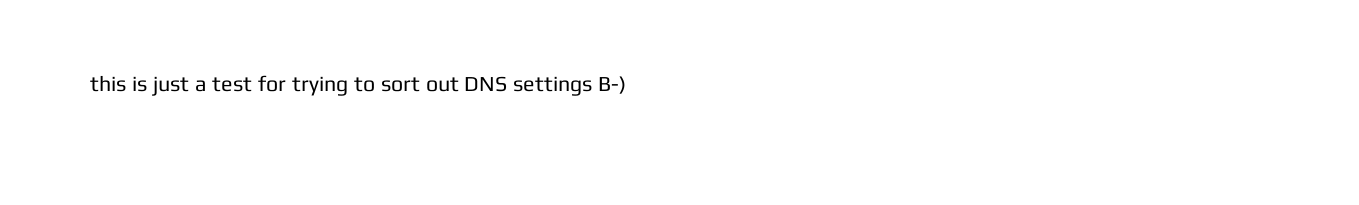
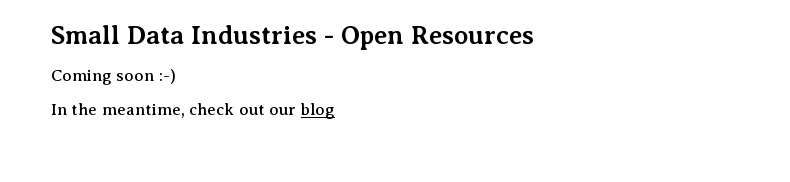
[90,75,626,96] this is just a test for trying to sort out DNS settings B-) -> [51,25,535,50] [51,69,176,85] [51,103,335,119] Small Data Industries - Open Resources // Coming soon :-) // In the meantime, check out our blog

